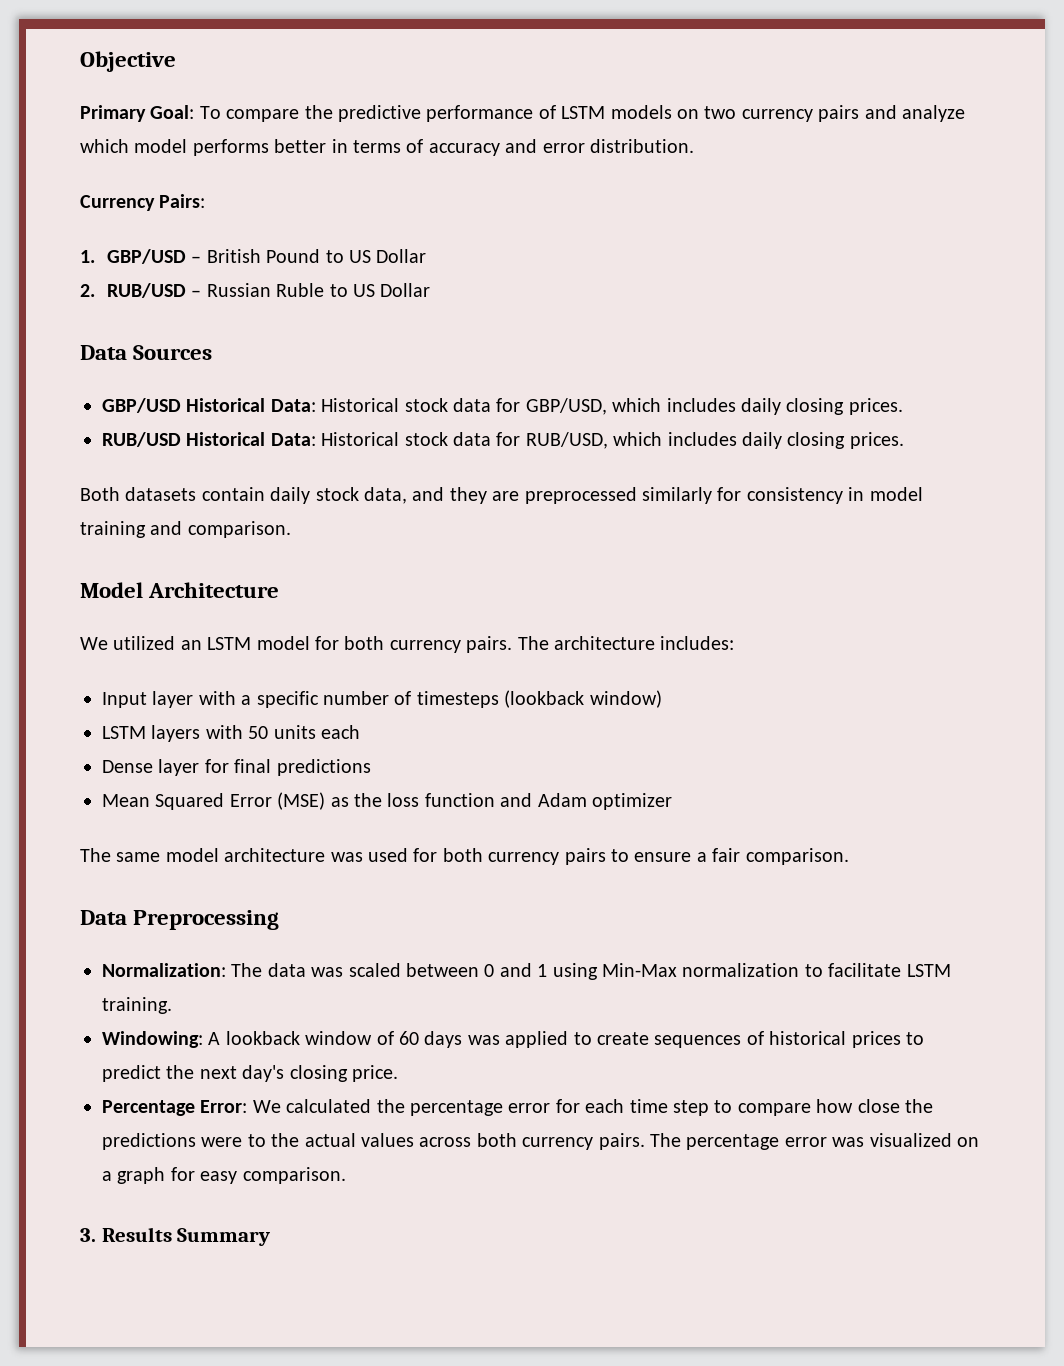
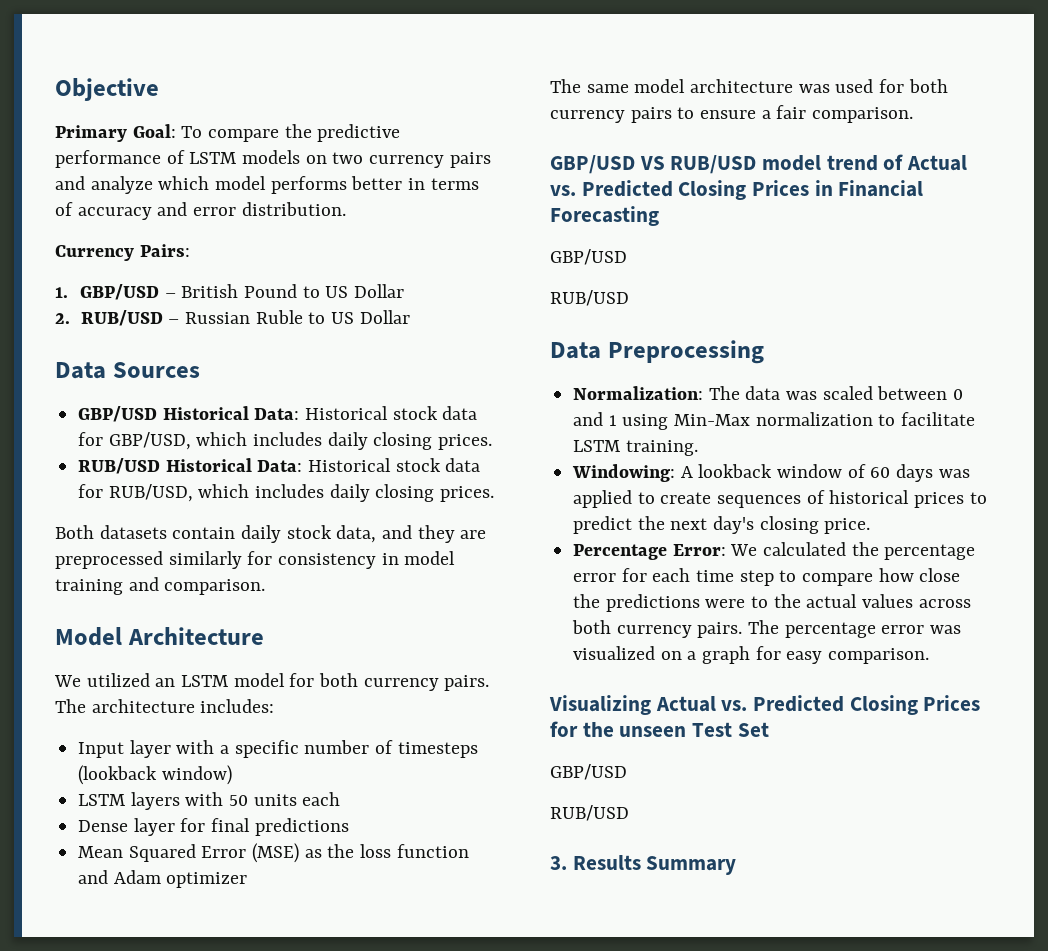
(849, 856) none -> [550,154,968,174] [550,180,924,200] [550,206,659,226] [550,249,627,265] [550,290,629,306] // GBP/USD VS RUB/USD model trend of Actual vs. Predicted Closing Prices in Financial Forecasting // GBP/USD // RUB/USD
(346, 1175) none -> [549,695,981,715] [550,721,769,737] [550,764,627,780] [550,805,629,821] // Visualizing Actual vs. Predicted Closing Prices for the unseen Test Set // GBP/USD // RUB/USD

